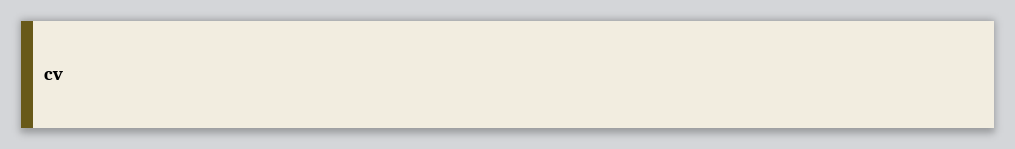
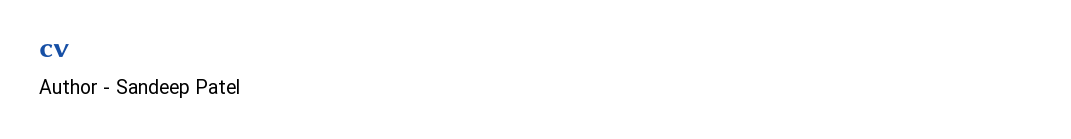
(63, 75) none -> [39,79,240,98] // Author - Sandeep Patel

